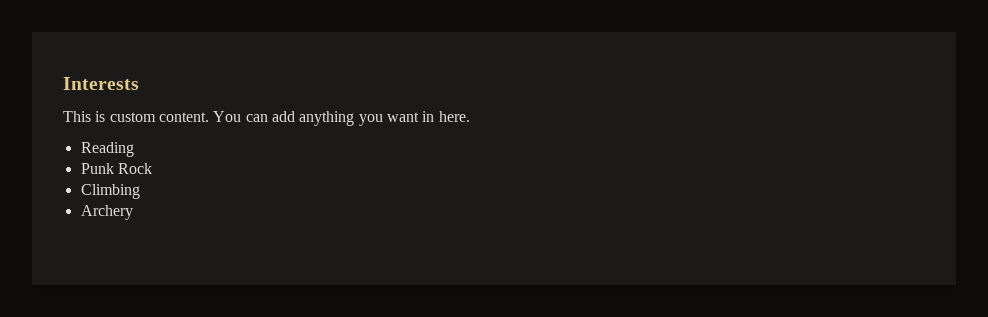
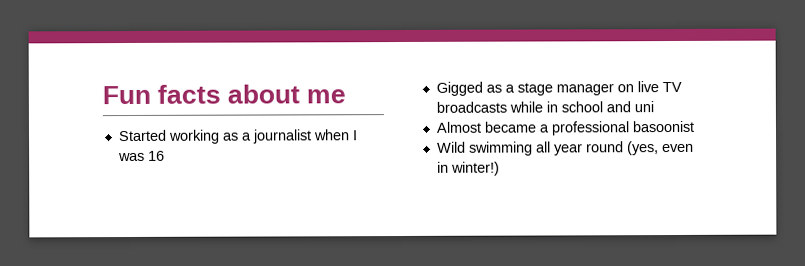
[63,77,139,90] [63,111,470,126] [80,142,134,157] [80,163,152,174] [80,184,140,199] [80,205,133,220] Interests // This is custom content. You can add anything you want in here. // Reading // Punk Rock // Climbing // Archery -> [102,84,347,105] [117,129,358,144] [117,150,165,162] [435,81,682,96] [435,101,654,113] [435,120,694,136] [436,141,694,156] [436,161,500,176] Fun facts about me // Started working as a journalist when I was 16 // Gigged as a stage manager on live TV broadcasts while in school and uni // Almost became a professional basoonist // Wild swimming all year round (yes, even in winter!)

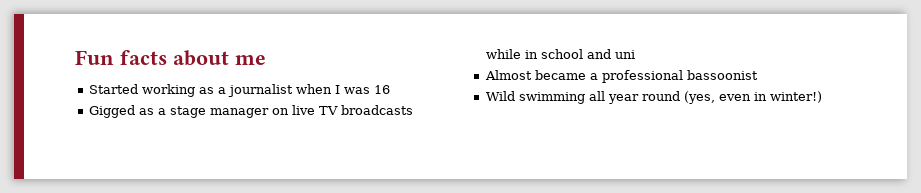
[631,120,694,133] basoonist -> [686,70,758,80] bassoonist

